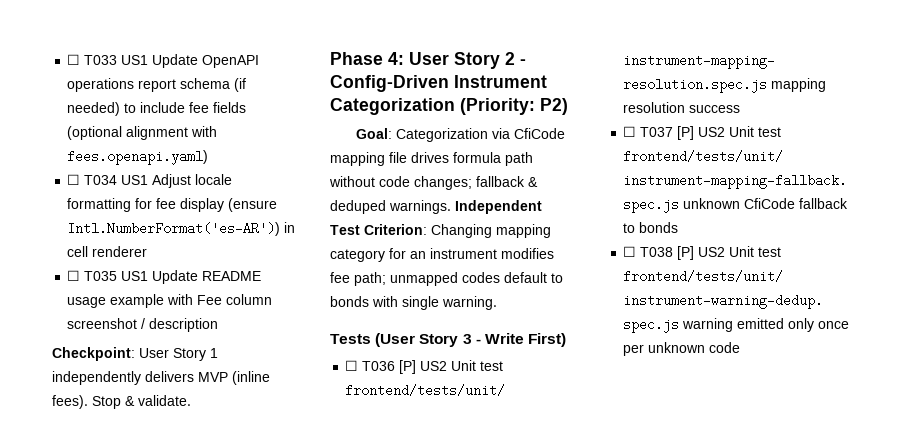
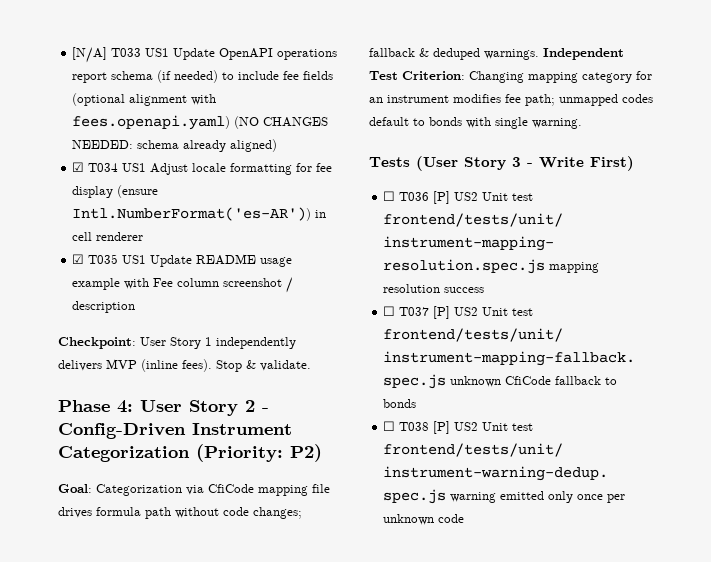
[67,54,81,65] ☐ -> [72,47,108,63] [N/A]
[67,174,81,185] // ☐ -> [234,116,329,129] [72,139,278,152] [72,162,85,172] (NO CHANGES NEEDED: schema already aligned) // ☑
[67,270,81,281] ☐ -> [72,254,85,264] ☑

